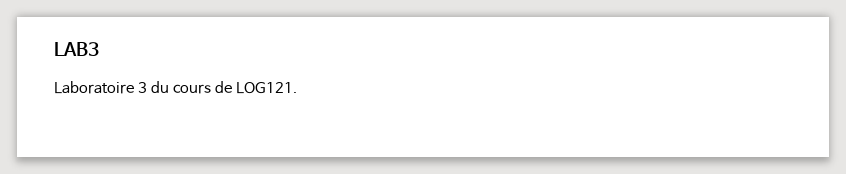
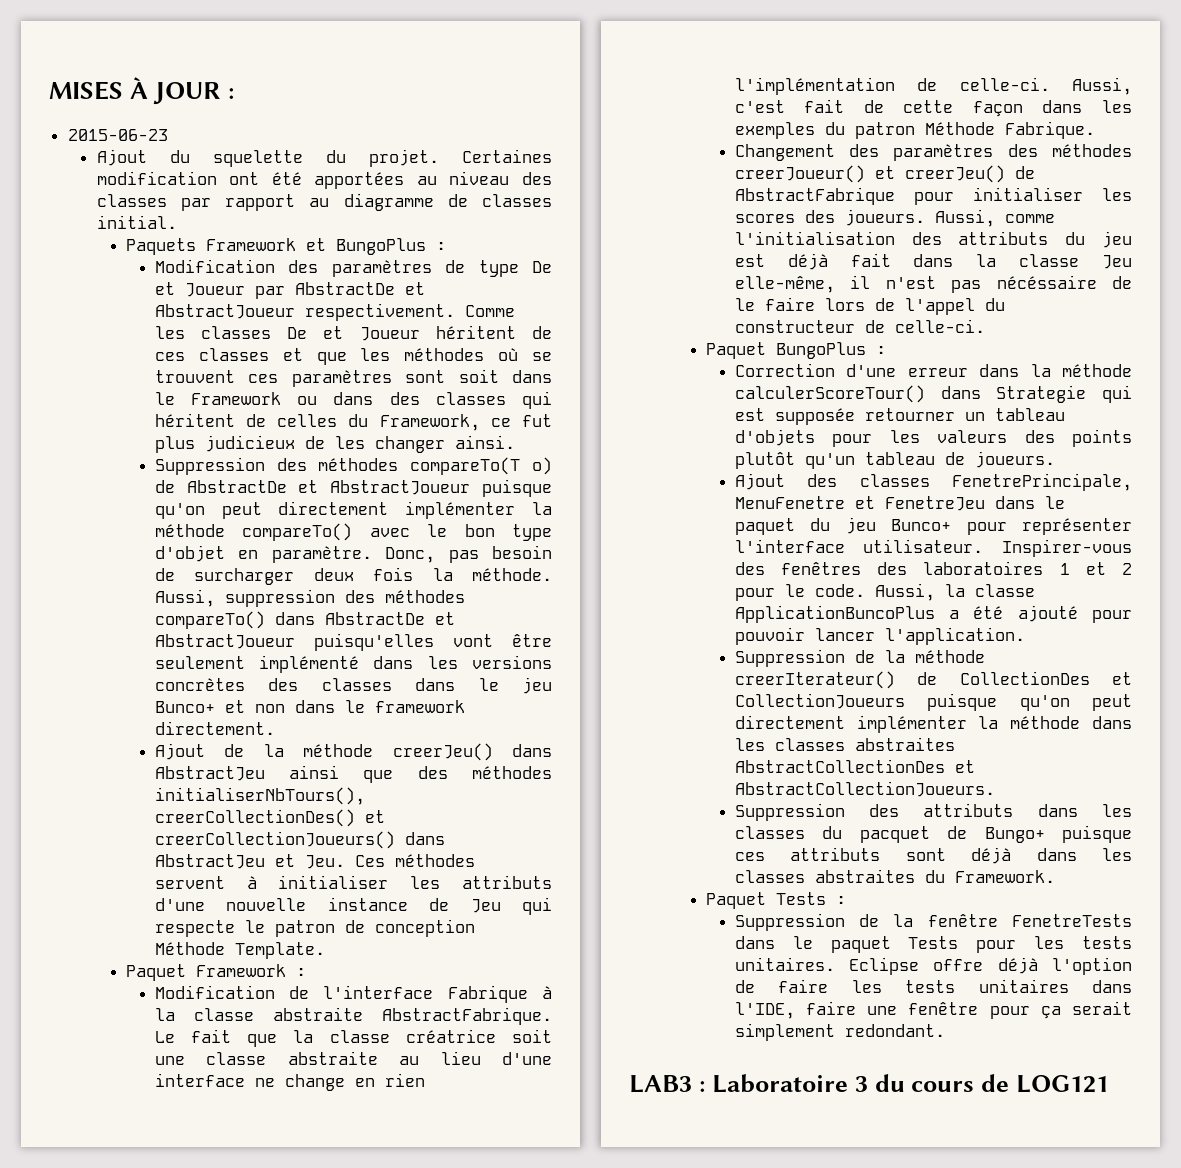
(54, 49) none -> [49,77,234,105] [67,129,168,141] [96,149,552,167] [96,171,552,189] [96,193,552,211] [96,215,177,229] [125,238,446,255] [154,259,552,277] [154,282,425,299] [154,303,515,321] [154,325,552,341] [154,348,552,365] [154,369,552,387] [154,391,552,409] [154,413,552,431] [154,435,515,453] [154,457,552,475] [154,479,552,497] [154,501,552,519] [154,523,552,541] [154,545,552,563] [154,567,552,585] [154,589,465,607] [154,611,455,629] [154,633,552,651] [154,655,552,673] [154,677,552,694] [154,700,465,713] [154,721,275,735] [154,743,552,761] [154,765,552,783] [154,787,365,805] [154,809,385,827] [154,831,445,849] [154,854,475,869] [154,875,552,889] [154,897,552,915] [154,919,475,937] [154,942,325,959] [125,964,306,981] [154,985,552,1003] [154,1007,552,1025] [154,1029,552,1047] [154,1051,552,1065] [154,1073,425,1091] [734,77,1132,95] [734,99,1132,117] [734,121,1095,139] [734,144,1132,161] [734,165,1035,183] [734,187,1132,205] [734,209,1055,227] [734,231,1132,248] [734,253,1132,270] [734,275,1132,293] [734,297,1005,315] [734,319,985,333] [705,342,886,359] [734,363,1132,377] [734,385,1132,403] [734,408,1065,425] [734,429,1132,447] [734,451,1055,469] [734,473,1132,491] [734,496,1065,511] [734,517,1132,535] [734,539,1132,557] [734,561,1132,575] [734,583,1035,601] [734,605,1132,623] [734,627,1025,645] [734,649,985,667] [734,671,1132,689] [734,693,1132,711] [734,715,1132,733] [734,737,955,751] [734,759,975,773] [734,781,995,797] [734,803,1132,821] [734,825,1132,843] [734,847,1132,864] [734,869,1055,883] [705,892,846,909] [734,913,1132,931] [734,936,1132,953] [734,957,1132,975] [734,979,1132,993] [734,1001,1132,1019] [734,1023,945,1041] MISES À JOUR : // 2015-06-23 // Ajout du squelette du projet. Certaines modification ont été apportées au niveau des classes par rapport au diagramme de classes initial. // Paquets Framework et BungoPlus : // Modification des paramètres de type De et Joueur par AbstractDe et AbstractJoueur respectivement. Comme les classes De et Joueur héritent de ces classes et que les méthodes où se trouvent ces paramètres sont soit dans le Framework ou dans des classes qui héritent de celles du Framework, ce fut plus judicieux de les changer ainsi. // Suppression des méthodes compareTo(T o) de AbstractDe et AbstractJoueur puisque qu'on peut directement implémenter la méthode compareTo() avec le bon type d'objet en paramètre. Donc, pas besoin de surcharger deux fois la méthode. Aussi, suppression des méthodes compareTo() dans AbstractDe et AbstractJoueur puisqu'elles vont être seulement implémenté dans les versions concrètes des classes dans le jeu Bunco+ et non dans le framework directement. // Ajout de la méthode creerJeu() dans AbstractJeu ainsi que des méthodes initialiserNbTours(), creerCollectionDes() et creerCollectionJoueurs() dans AbstractJeu et Jeu. Ces méthodes servent à initialiser les attributs d'une nouvelle instance de Jeu qui respecte le patron de conception Méthode Template. // Paquet Framework : // Modification de l'interface Fabrique à la classe abstraite AbstractFabrique. Le fait que la classe créatrice soit une classe abstraite au lieu d'une interface ne change en rien l'implémentation de celle-ci. Aussi, c'est fait de cette façon dans les exemples du patron Méthode Fabrique. // Changement des paramètres des méthodes creerJoueur() et creerJeu() de AbstractFabrique pour initialiser les scores des joueurs. Aussi, comme l'initialisation des attributs du jeu est déjà fait dans la classe Jeu elle-même, il n'est pas nécéssaire de le faire lors de l'appel du constructeur de celle-ci. // Paquet BungoPlus : // Correction d'une erreur dans la méthode calculerScoreTour() dans Strategie qui est supposée retourner un tableau d'objets pour les valeurs des points plutôt qu'un tableau de joueurs. // Ajout des classes FenetrePrincipale, MenuFenetre et FenetreJeu dans le paquet du jeu Bunco+ pour représenter l'interface utilisateur. Inspirer-vous des fenêtres des laboratoires 1 et 2 pour le code. Aussi, la classe ApplicationBuncoPlus a été ajouté pour pouvoir lancer l'application. // Suppression de la méthode creerIterateur() de CollectionDes et CollectionJoueurs puisque qu'on peut directement implémenter la méthode dans les classes abstraites AbstractCollectionDes et AbstractCollectionJoueurs. // Suppression des attributs dans les classes du pacquet de Bungo+ puisque ces attributs sont déjà dans les classes abstraites du Framework. // Paquet Tests : // Suppression de la fenêtre FenetreTests dans le paquet Tests pour les tests unitaires. Eclipse offre déjà l'option de faire les tests unitaires dans l'IDE, faire une fenêtre pour ça serait simplement redondant. //
(99, 49) // -> [698,1081,705,1092] :
[235,82,297,94] LOG121. -> [1016,1075,1110,1093] LOG121

